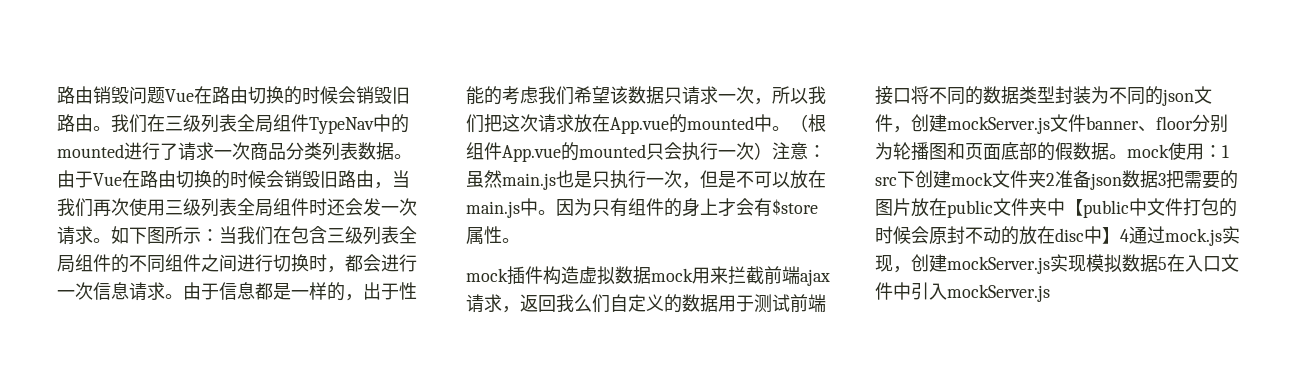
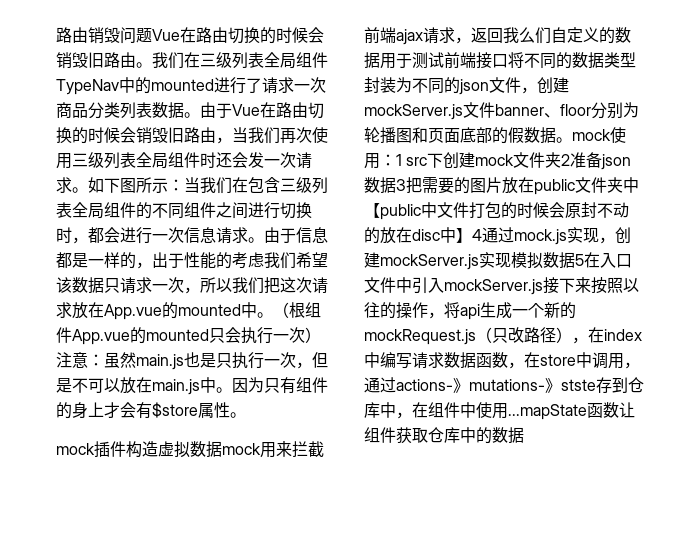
(1050, 293) none -> [543,277,639,294] [364,302,576,320] [364,327,642,345] [364,352,640,369] [364,377,644,393] [364,402,635,420] [364,427,524,444] 接下来按照以往的操作，将api生成一个新的mockRequest.js（只改路径），在index中编写请求数据函数，在store中调用，通过actions-》mutations-》stste存到仓库中，在组件中使用...mapState函数让组件获取仓库中的数据

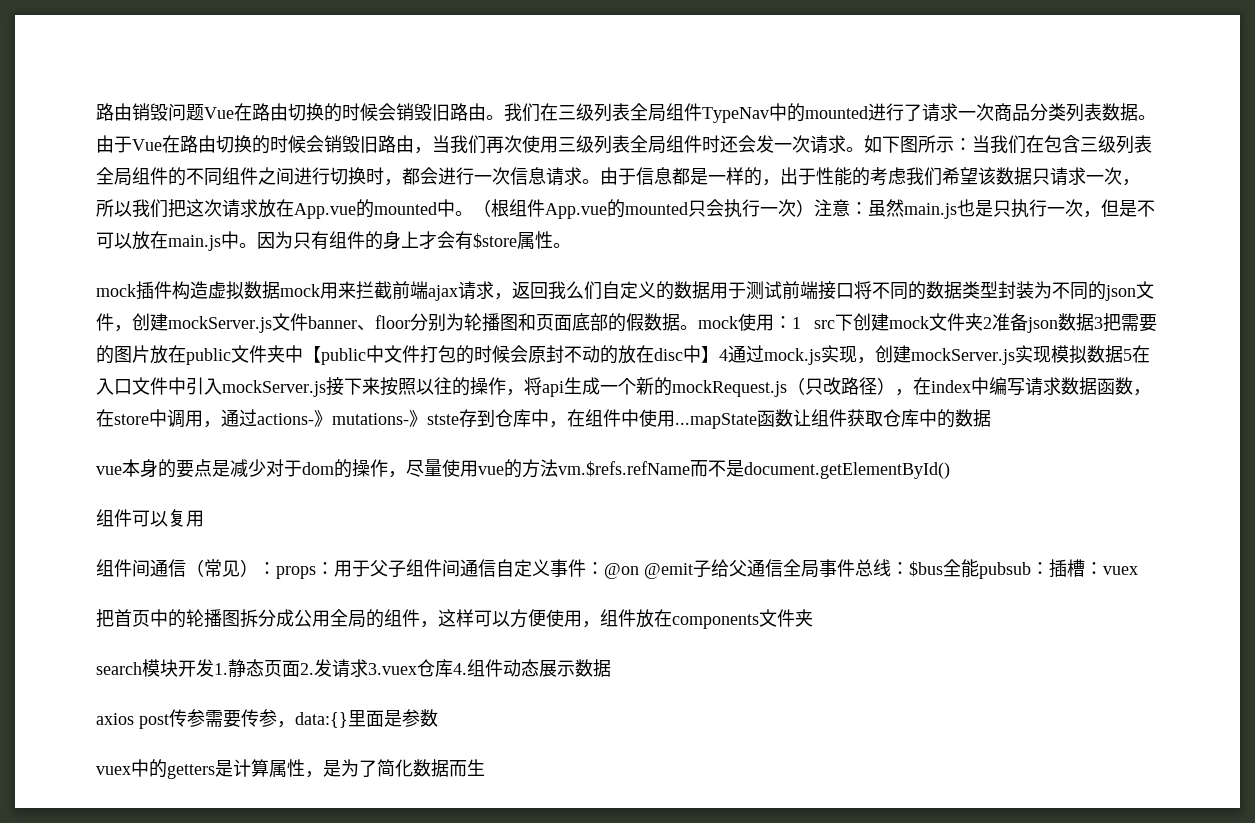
(524, 435) none -> [96,459,950,479] [96,509,204,527] [96,559,1138,579] [96,609,813,629] [96,659,611,678] [96,709,438,729] [96,759,485,779] // vue本身的要点是减少对于dom的操作，尽量使用vue的方法vm.$refs.refName而不是document.getElementById() // 组件可以复用 // 组件间通信（常见）：props：用于父子组件间通信自定义事件：@on @emit子给父通信全局事件总线：$bus全能pubsub：插槽：vuex // 把首页中的轮播图拆分成公用全局的组件，这样可以方便使用，组件放在components文件夹 // search模块开发1.静态页面2.发请求3.vuex仓库4.组件动态展示数据 // axios post传参需要传参，data:{}里面是参数 // vuex中的getters是计算属性，是为了简化数据而生

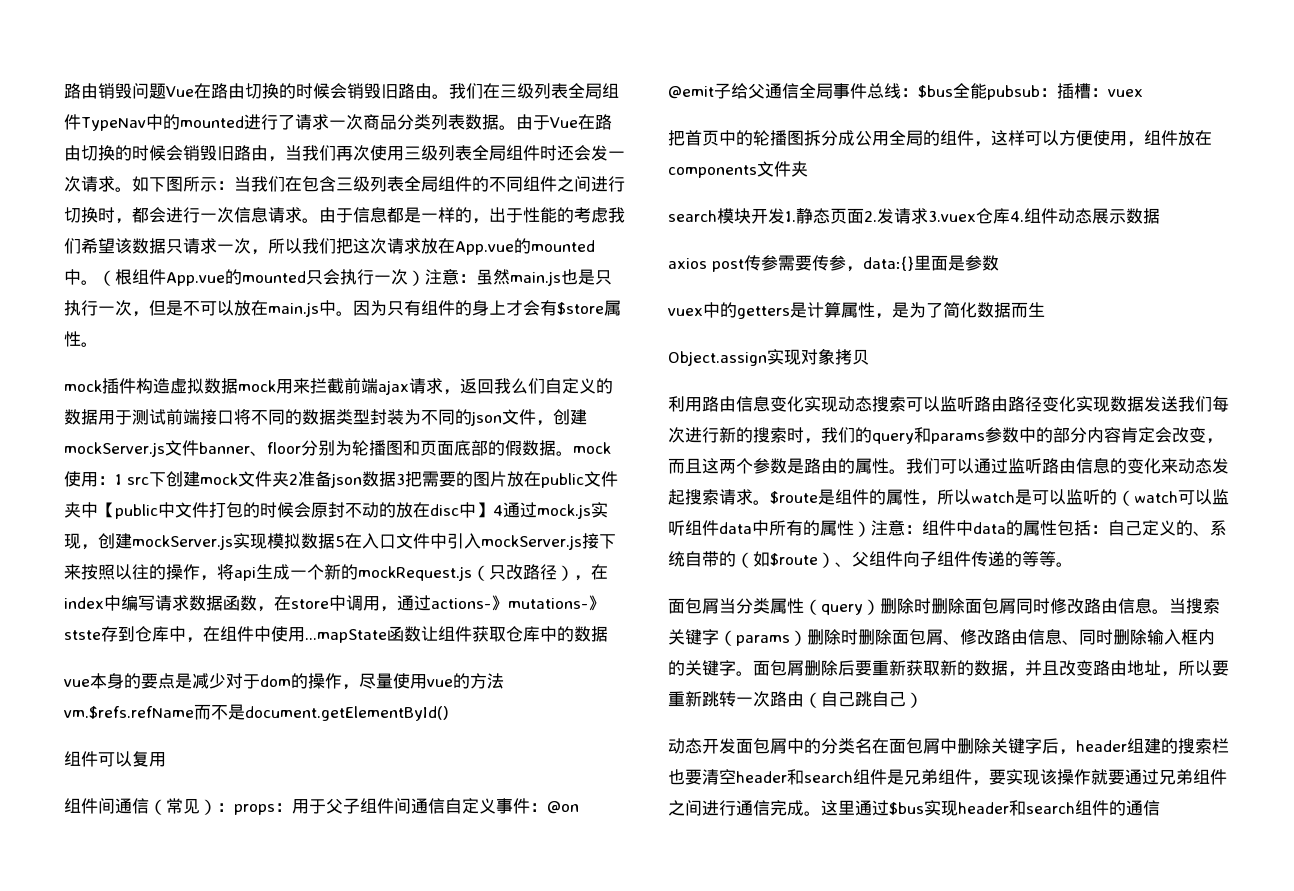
(485, 767) none -> [668,348,869,366] [668,396,1229,412] [668,427,1223,444] [668,458,1229,474] [668,489,1229,506] [668,520,1227,537] [668,551,1073,568] [668,598,1220,615] [668,629,1215,646] [668,660,1229,677] [668,691,923,708] [668,738,1229,755] [668,769,1227,786] [668,800,1160,816] // Object.assign实现对象拷贝 // 利用路由信息变化实现动态搜索可以监听路由路径变化实现数据发送我们每次进行新的搜索时，我们的query和params参数中的部分内容肯定会改变，而且这两个参数是路由的属性。我们可以通过监听路由信息的变化来动态发起搜索请求。$route是组件的属性，所以watch是可以监听的（watch可以监听组件data中所有的属性）注意：组件中data的属性包括：自己定义的、系统自带的（如$route）、父组件向子组件传递的等等。 // 面包屑当分类属性（query）删除时删除面包屑同时修改路由信息。当搜索关键字（params）删除时删除面包屑、修改路由信息、同时删除输入框内的关键字。面包屑删除后要重新获取新的数据，并且改变路由地址，所以要重新跳转一次路由（自己跳自己） // 动态开发面包屑中的分类名在面包屑中删除关键字后，header组建的搜索栏也要清空header和search组件是兄弟组件，要实现该操作就要通过兄弟组件之间进行通信完成。这里通过$bus实现header和search组件的通信

